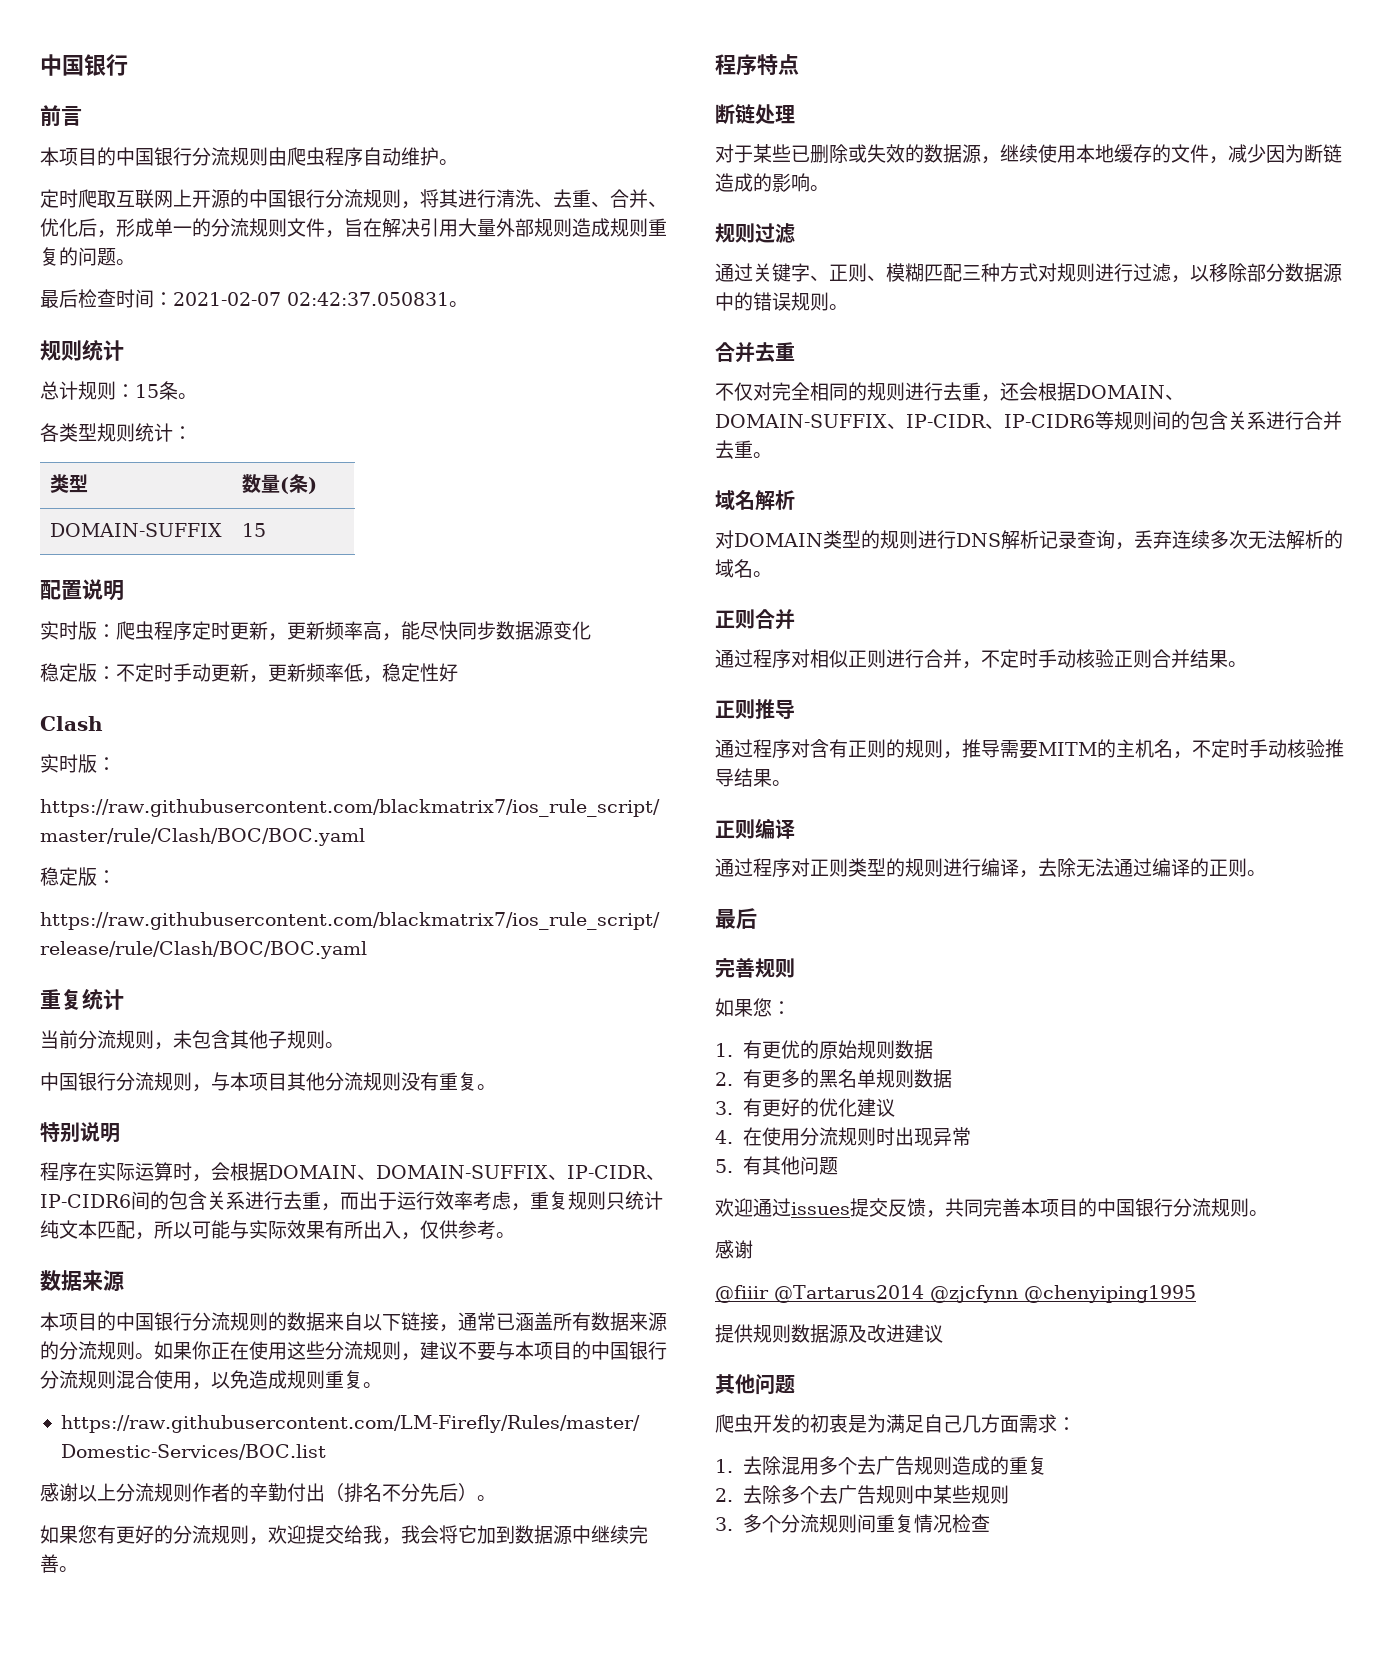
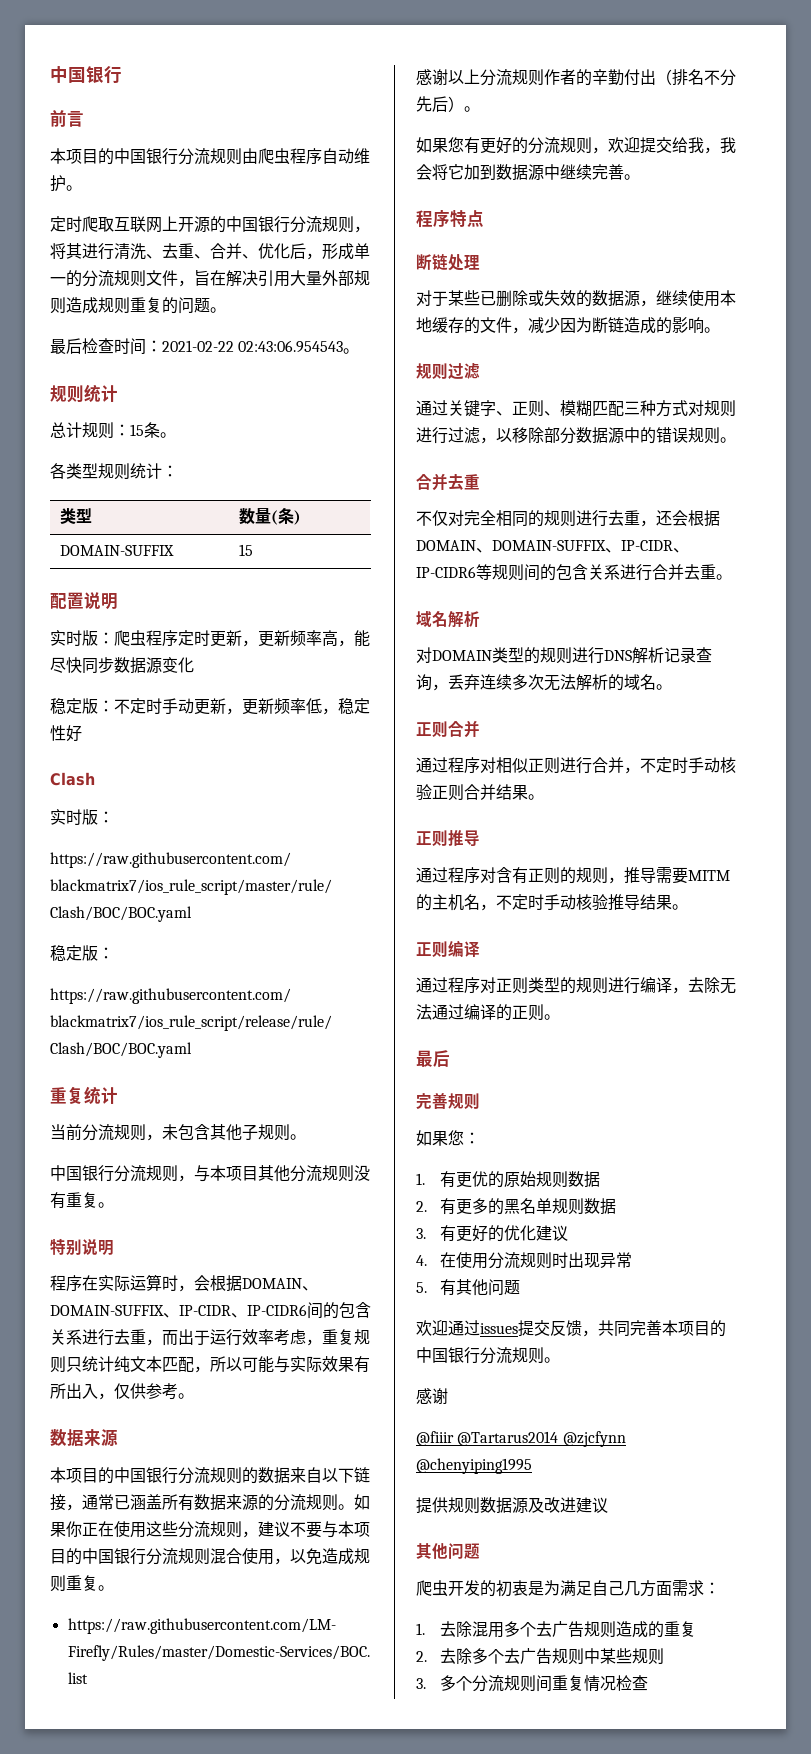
[173,292,449,306] 2021-02-07 02:42:37.050831 -> [162,340,344,353] 2021-02-22 02:43:06.954543

